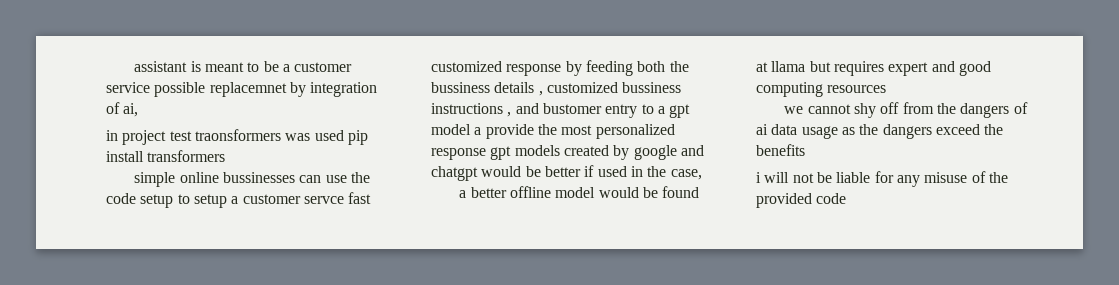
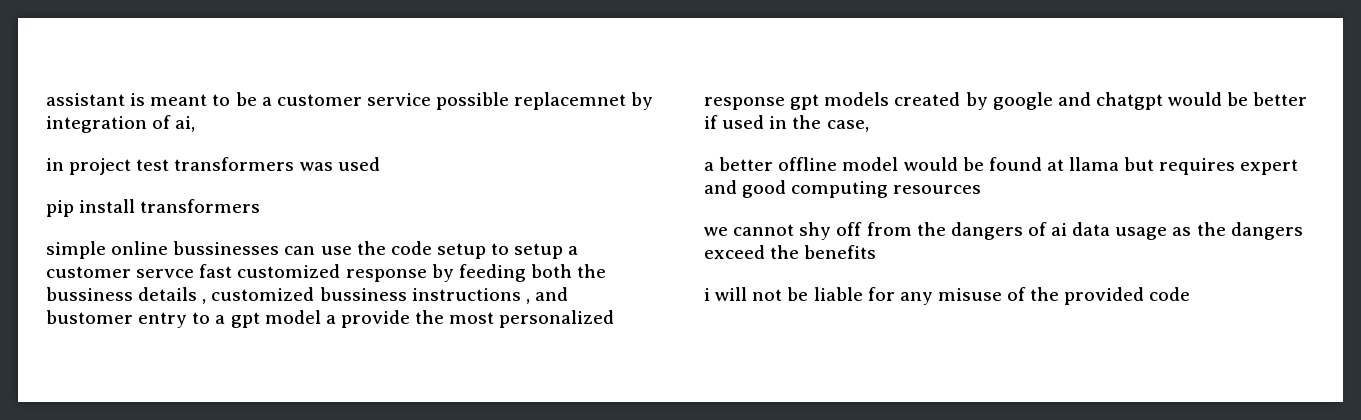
[194,129,281,141] traonsformers -> [174,157,295,171] transformers
(344, 135) none -> (380, 164) //

